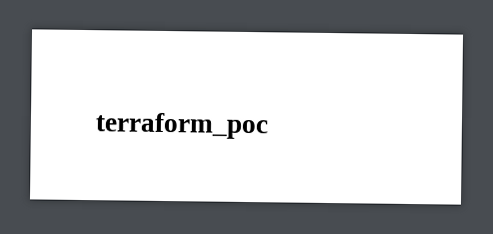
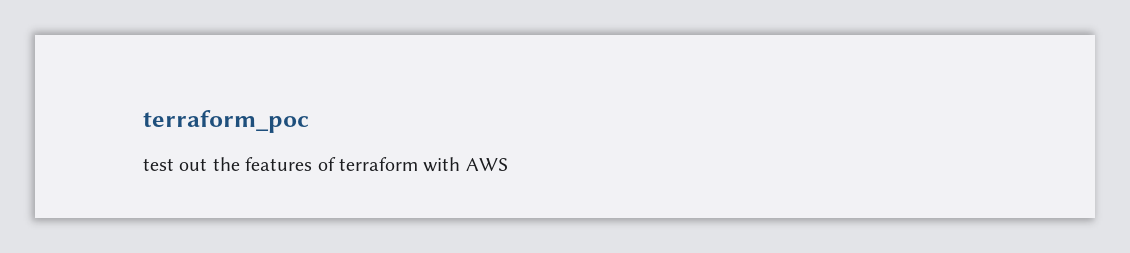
(269, 126) none -> [143,157,508,172] // test out the features of terraform with AWS

